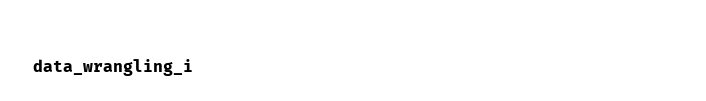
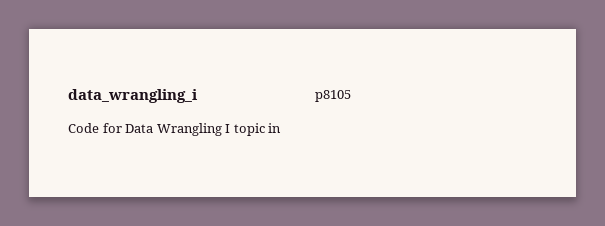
(193, 67) none -> [68,123,282,136] [315,90,351,102] // Code for Data Wrangling I topic in p8105

